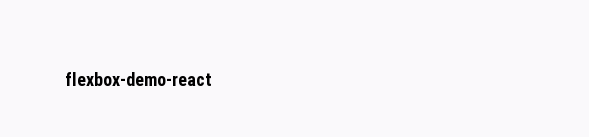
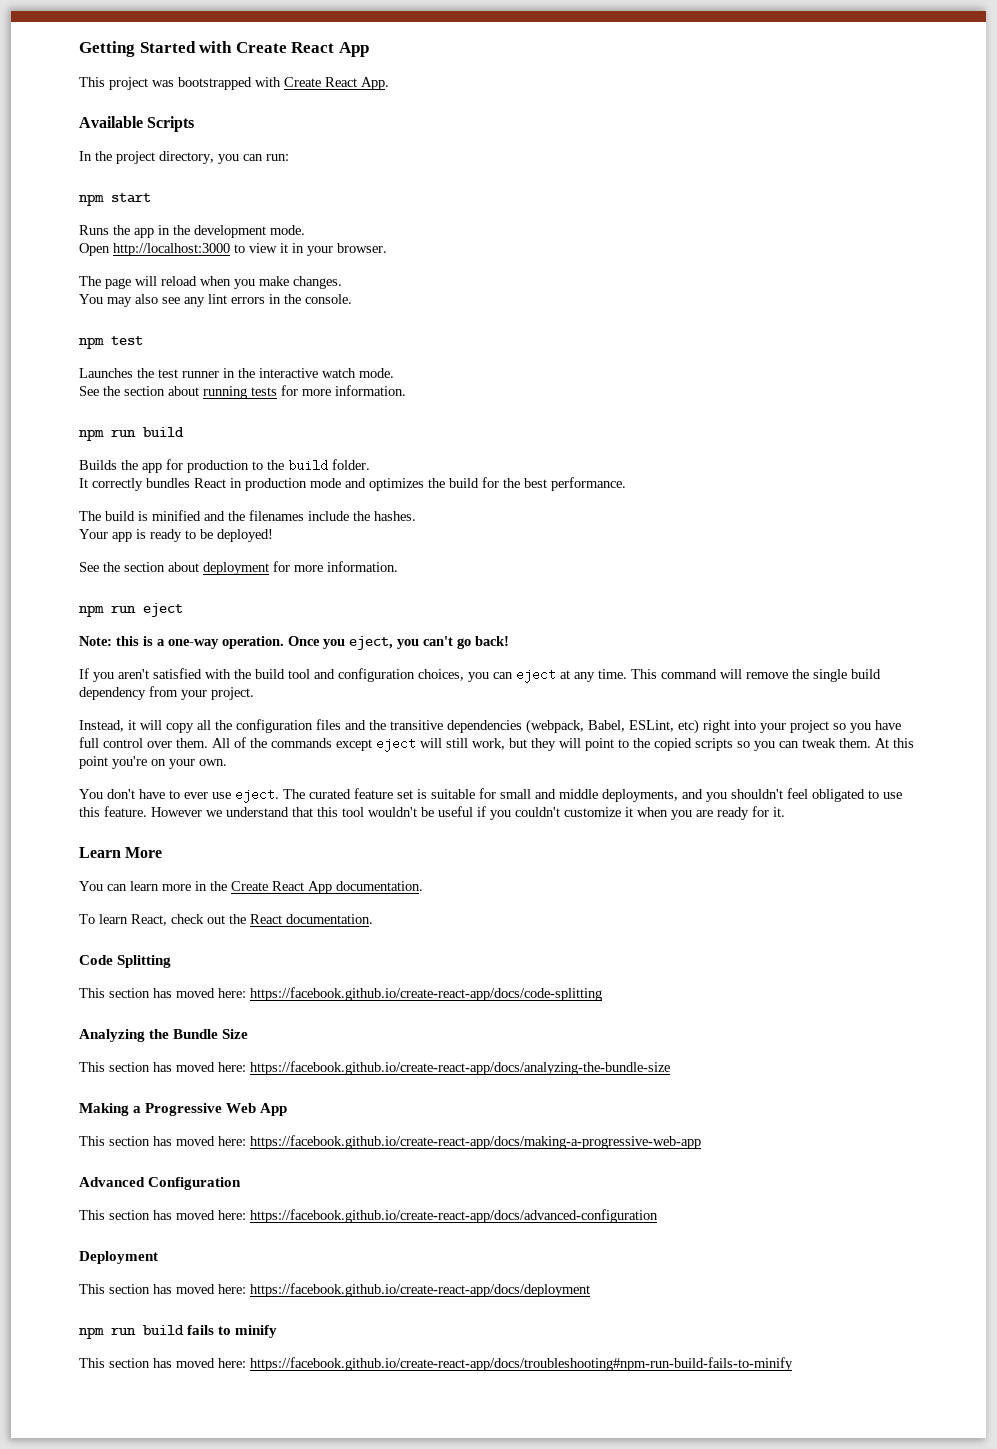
[65,72,212,86] flexbox-demo-react -> [79,41,369,57] [79,77,389,90] [79,116,195,132] [79,151,289,164] [79,193,151,206] [79,225,305,238] [79,243,387,256] [79,276,342,289] [79,294,352,307] [79,336,143,349] [79,368,394,378] [79,385,406,399] [79,427,184,441] [79,459,370,473] [79,477,626,491] [79,510,416,521] [79,529,273,542] [79,561,398,575] [79,603,183,617] [79,636,509,650] [79,668,881,683] [79,686,254,700] [79,719,901,734] [79,737,914,752] [79,756,227,769] [79,788,902,803] [79,806,785,820] [79,847,163,858] [79,881,423,894] [79,914,373,926] [79,955,172,968] [79,987,602,1001] [79,1029,249,1042] [79,1061,670,1075] [79,1103,288,1116] [79,1135,701,1149] [79,1177,242,1190] [79,1209,658,1223] [79,1251,158,1264] [79,1283,590,1297] [79,1325,278,1339] [79,1357,793,1371] Getting Started with Create React App // This project was bootstrapped with Create React App. // Available Scripts // In the project directory, you can run: // npm start // Runs the app in the development mode. // Open http://localhost:3000 to view it in your browser. // The page will reload when you make changes. // You may also see any lint errors in the console. // npm test // Launches the test runner in the interactive watch mode. // See the section about running tests for more information. // npm run build // Builds the app for production to the build folder. // It correctly bundles React in production mode and optimizes the build for the best performance. // The build is minified and the filenames include the hashes. // Your app is ready to be deployed! // See the section about deployment for more information. // npm run eject // Note: this is a one-way operation. Once you eject, you can't go back! // If you aren't satisfied with the build tool and configuration choices, you can eject at any time. This command will remove the single build dependency from your project. // Instead, it will copy all the configuration files and the transitive dependencies (webpack, Babel, ESLint, etc) right into your project so you have full control over them. All of the commands except eject will still work, but they will point to the copied scripts so you can tweak them. At this point you're on your own. // You don't have to ever use eject. The curated feature set is suitable for small and middle deployments, and you shouldn't feel obligated to use this feature. However we understand that this tool wouldn't be useful if you couldn't customize it when you are ready for it. // Learn More // You can learn more in the Create React App documentation. // To learn React, check out the React documentation. // Code Splitting // This section has moved here: https://facebook.github.io/create-react-app/docs/code-splitting // Analyzing the Bundle Size // This section has moved here: https://facebook.github.io/create-react-app/docs/analyzing-the-bundle-size // Making a Progressive Web App // This section has moved here: https://facebook.github.io/create-react-app/docs/making-a-progressive-web-app // Advanced Configuration // This section has moved here: https://facebook.github.io/create-react-app/docs/advanced-configuration // Deployment // This section has moved here: https://facebook.github.io/create-react-app/docs/deployment // npm run build fails to minify // This section has moved here: https://facebook.github.io/create-react-app/docs/troubleshooting#npm-run-build-fails-to-minify

